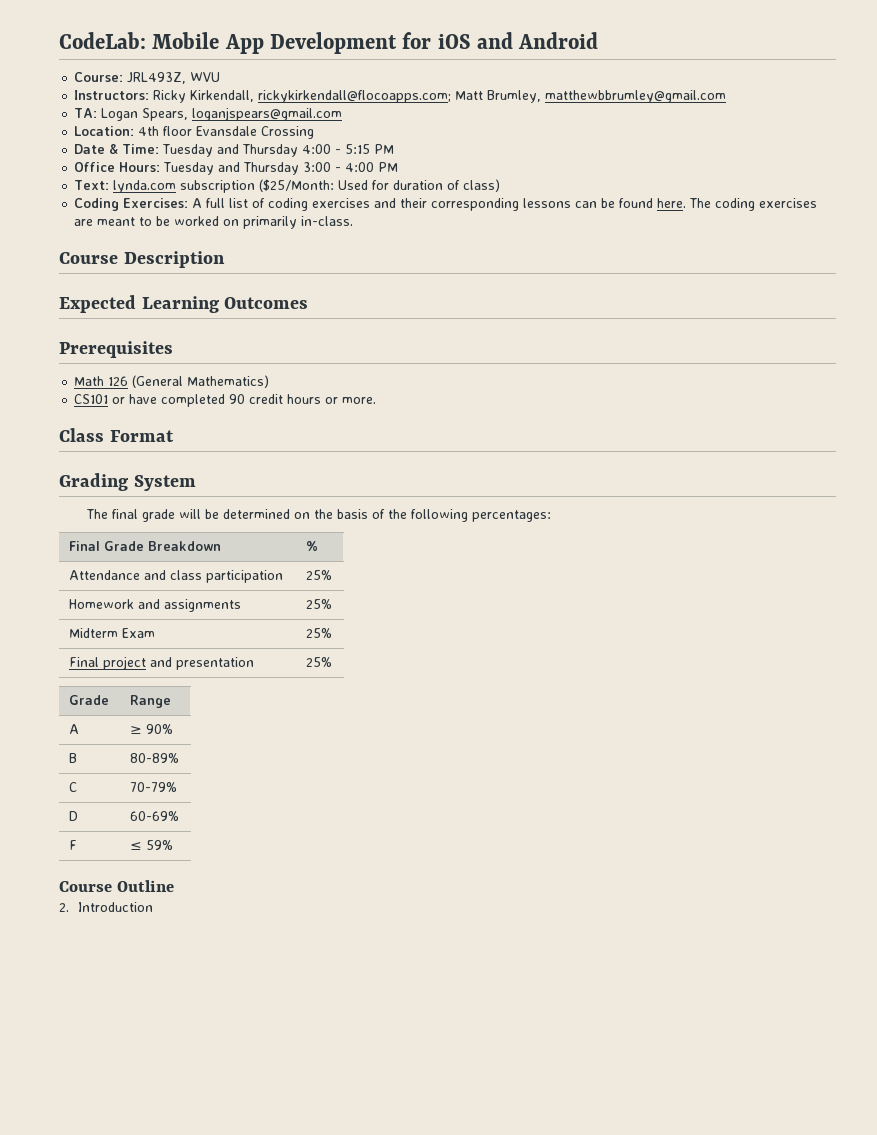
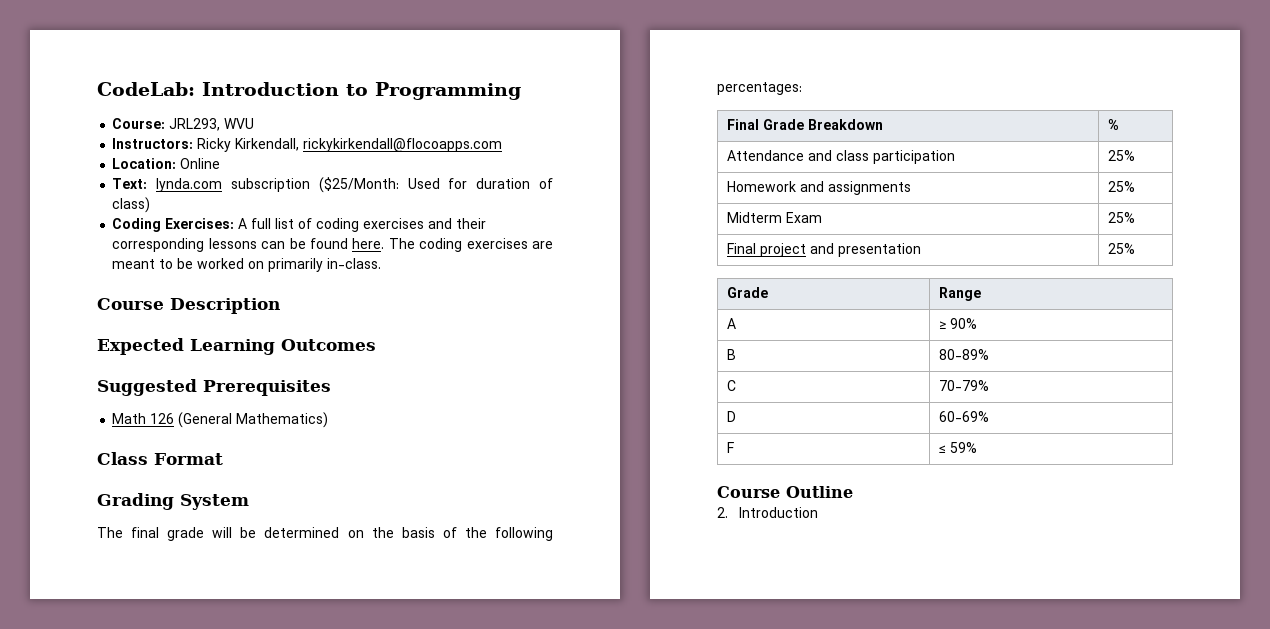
[152,32,599,54] Mobile App Development for iOS and Android -> [202,82,521,100] Introduction to Programming
[127,72,187,84] JRL493Z, -> [169,118,221,131] JRL293,
[258,90,727,103] [74,107,343,121] [74,126,315,139] [74,143,395,157] [74,162,399,175] rickykirkendall@flocoapps.com; Matt Brumley, matthewbbrumley@gmail.com // TA: Logan Spears, loganjspears@gmail.com // Location: 4th floor Evansdale Crossing // Date & Time: Tuesday and Thursday 4:00 - 5:15 PM // Office Hours: Tuesday and Thursday 3:00 - 4:00 PM -> [303,138,503,152] [112,158,221,169] rickykirkendall@flocoapps.com // Location: Online
(309, 303) none -> [97,379,197,396] Suggested
[74,394,377,407] // CS101 or have completed 90 credit hours or more. -> (329, 420) none

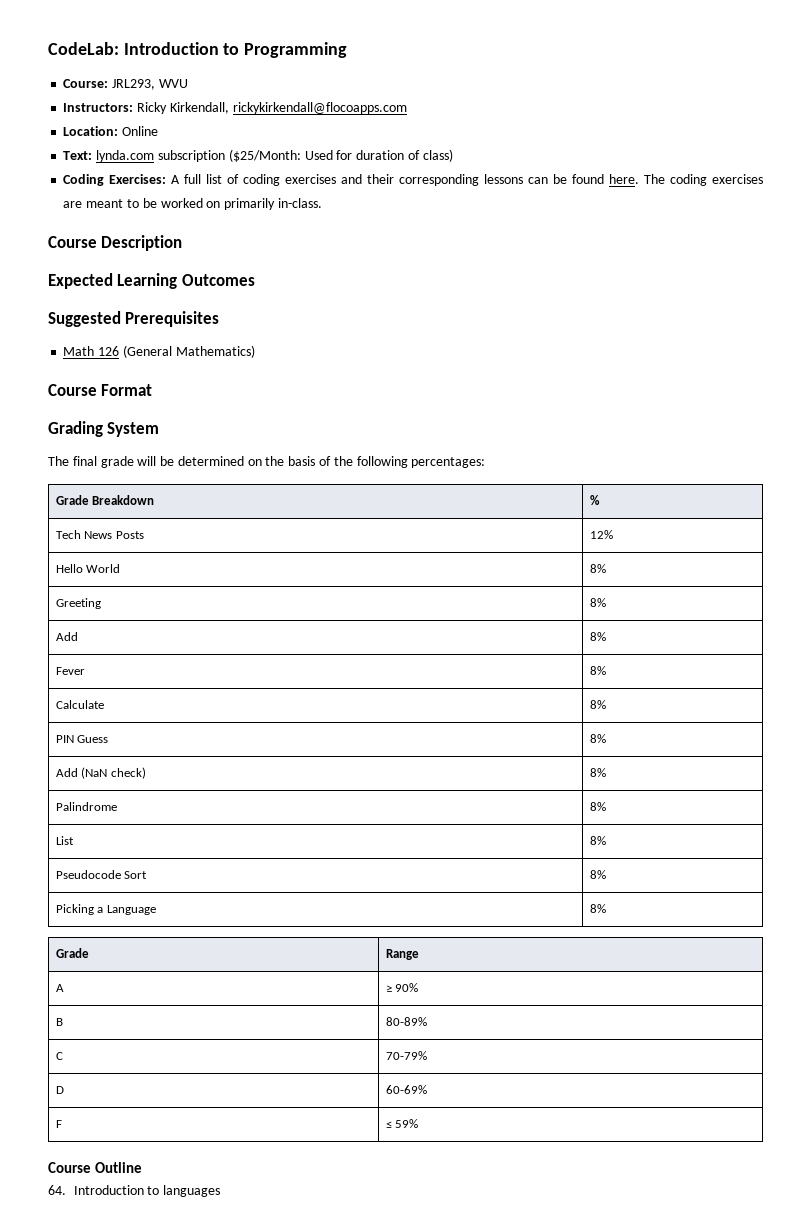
[97,452,148,465] Class -> [48,384,97,396] Course
[727,119,760,130] Final -> (486, 462) none
[727,150,956,164] [1108,150,1136,161] [727,181,912,195] [1108,181,1136,192] [727,212,823,223] [1108,212,1136,223] [727,243,922,257] [1108,243,1136,254] Attendance and class participation | 25% // Homework and assignments | 25% // Midterm Exam | 25% // Final project and presentation | 25% -> [56,530,144,539] [590,530,614,539] [56,564,121,573] [590,564,607,573] [56,598,102,609] [590,598,607,607] [56,632,79,641] [590,632,607,641] [56,667,86,675] [590,666,607,675] [56,700,105,709] [590,700,607,709] [56,735,109,743] [590,734,607,743] [56,767,146,779] [590,768,607,777] [56,802,118,811] [590,802,607,811] [56,836,75,845] [590,836,607,845] [56,870,148,879] [590,870,607,879] [56,904,156,915] [590,904,607,913] Tech News Posts | 12% // Hello World | 8% // Greeting | 8% // Add | 8% // Fever | 8% // Calculate | 8% // PIN Guess | 8% // Add (NaN check) | 8% // Palindrome | 8% // List | 8% // Pseudocode Sort | 8% // Picking a Language | 8%
[717,507,818,518] 2. Introduction -> [48,1185,221,1197] 64. Introduction to languages

